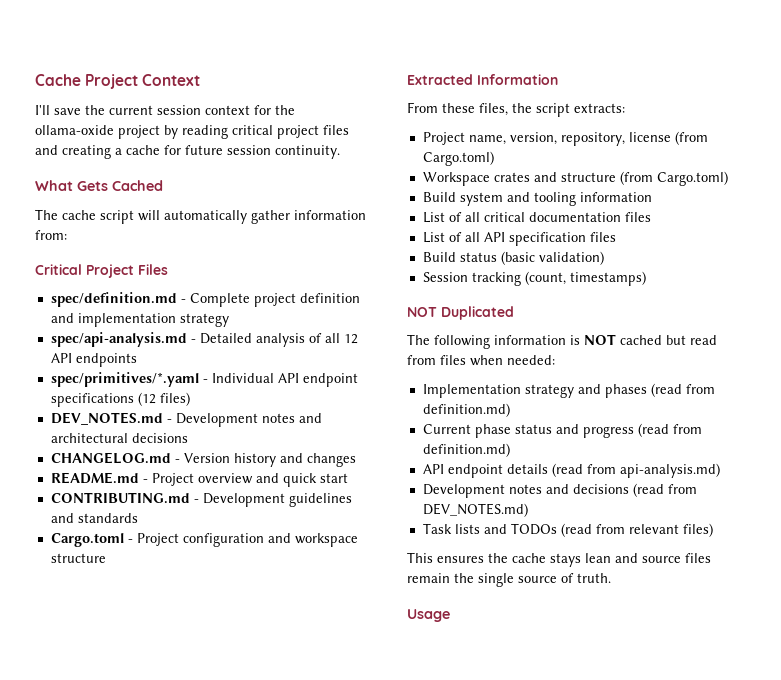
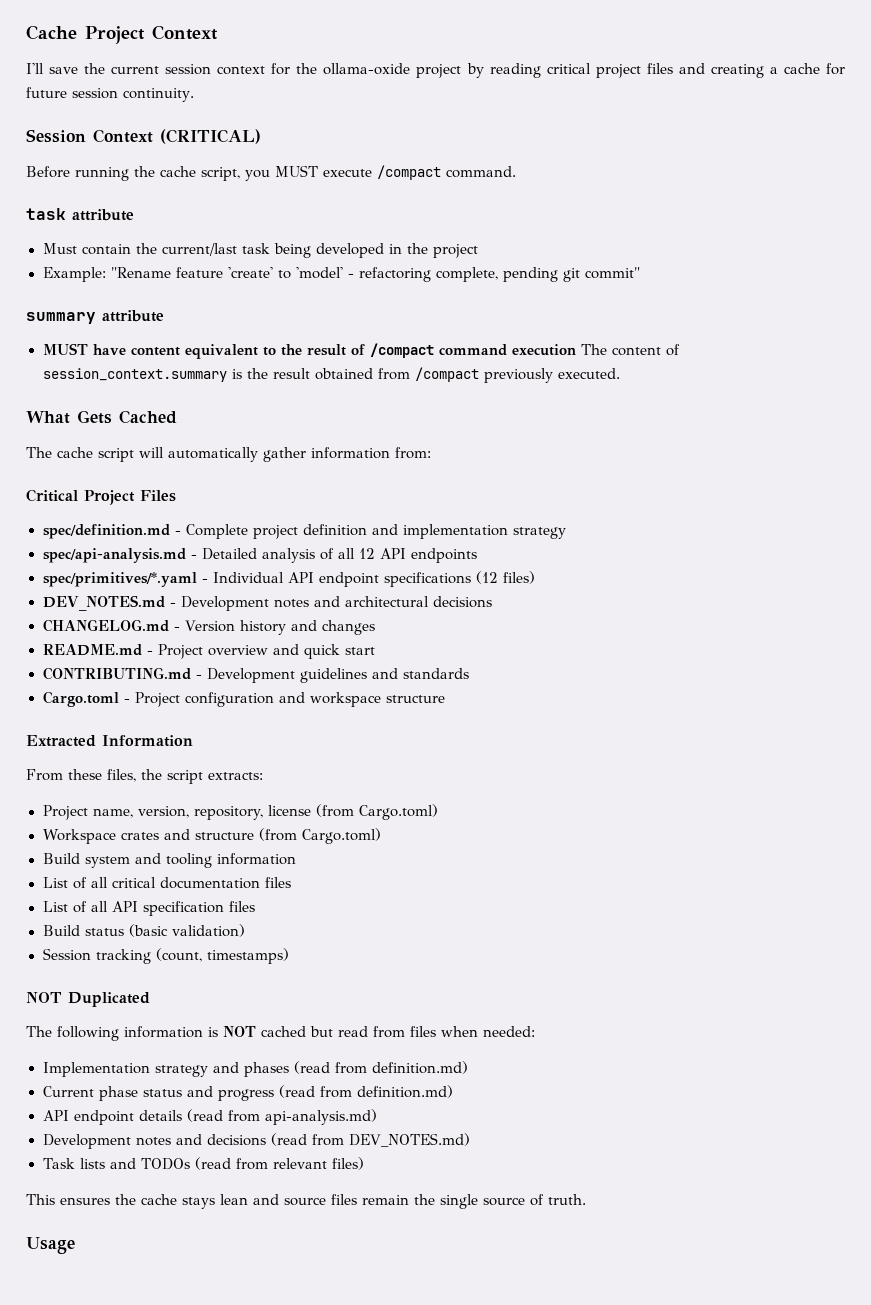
(340, 152) none -> [26,129,261,144] [26,165,516,181] [26,208,134,221] [42,243,478,258] [42,267,640,282] [26,310,164,324] [42,343,680,359] [42,367,620,383] // Session Context (CRITICAL) // Before running the cache script, you MUST execute /compact command. // task attribute // Must contain the current/last task being developed in the project // Example: "Rename feature 'create' to 'model' - refactoring complete, pending git commit" // summary attribute // MUST have content equivalent to the result of /compact command execution The content of session_context.summary is the result obtained from /compact previously executed.

